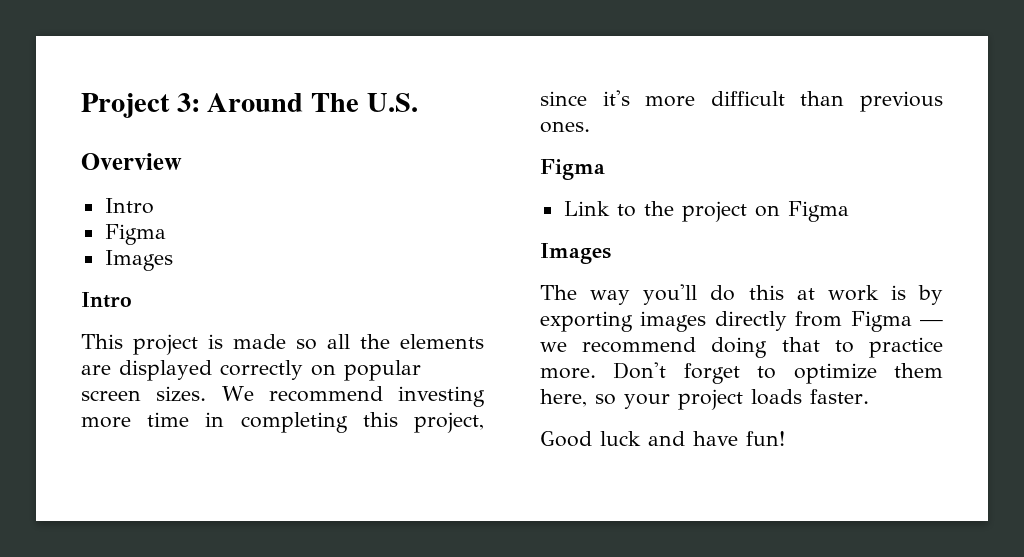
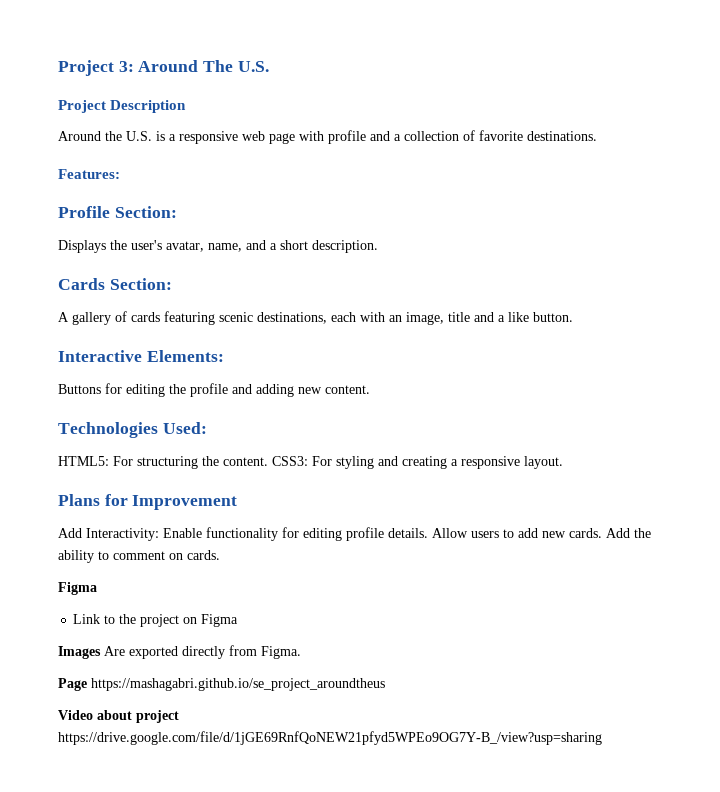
[81,153,182,170] [104,198,154,214] [104,224,166,245] [104,250,173,271] [81,292,132,308] [81,334,484,355] [81,360,421,381] [81,386,485,407] [81,412,484,433] [540,90,943,112] [540,121,590,133] Overview // Intro // Figma // Images // Intro // This project is made so all the elements are displayed correctly on popular screen sizes. We recommend investing more time in completing this project, since it's more difficult than previous ones. -> [58,100,187,113] [58,130,597,144] [58,169,120,179] [58,206,177,218] [58,240,378,253] [58,278,172,290] [58,311,573,325] [58,350,224,362] [58,383,370,397] [58,422,207,438] [58,456,563,469] [58,494,238,510] [58,527,651,541] [58,550,220,563] Project Description // Around the U.S. is a responsive web page with profile and a collection of favorite destinations. // Features: // Profile Section: // Displays the user's avatar, name, and a short description. // Cards Section: // A gallery of cards featuring scenic destinations, each with an image, title and a like button. // Interactive Elements: // Buttons for editing the profile and adding new content. // Technologies Used: // HTML5: For structuring the content. CSS3: For styling and creating a responsive layout. // Plans for Improvement // Add Interactivity: Enable functionality for editing profile details. Allow users to add new cards. Add the ability to comment on cards.
[540,284,943,305] [540,311,943,332] [540,337,943,358] [540,362,943,384] [540,389,869,410] [540,431,785,447] // The way you'll do this at work is by exporting images directly from Figma — we recommend doing that to practice more. Don't forget to optimize them here, so your project loads faster. // Good luck and have fun! -> [104,645,301,659] [58,678,385,691] [58,710,179,723] [58,731,602,745] Are exported directly from Figma. // Page https://mashagabri.github.io/se_project_aroundtheus // Video about project https://drive.google.com/file/d/1jGE69RnfQoNEW21pfyd5WPEo9OG7Y-B_/view?usp=sharing

